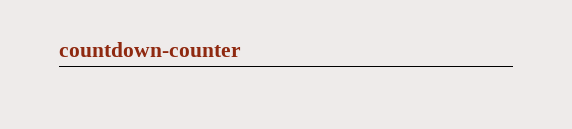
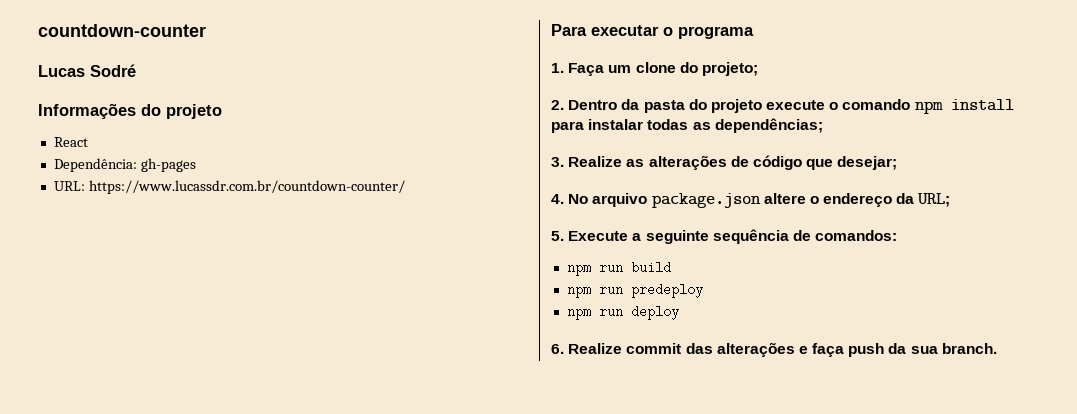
(241, 49) none -> [38,64,136,77] [38,103,222,119] [53,137,88,147] [53,158,196,172] [53,180,405,194] [551,24,754,39] [551,62,758,76] [551,99,1014,114] [551,118,823,133] [551,155,898,170] [551,193,951,208] [551,229,898,244] [566,261,671,276] [566,283,703,298] [566,305,679,320] [551,342,997,357] // Lucas Sodré // Informações do projeto // React // Dependência: gh-pages // URL: https://www.lucassdr.com.br/countdown-counter/ // Para executar o programa // 1. Faça um clone do projeto; // 2. Dentro da pasta do projeto execute o comando npm install para instalar todas as dependências; // 3. Realize as alterações de código que desejar; // 4. No arquivo package.json altere o endereço da URL; // 5. Execute a seguinte sequência de comandos: // npm run build // npm run predeploy // npm run deploy // 6. Realize commit das alterações e faça push da sua branch.

